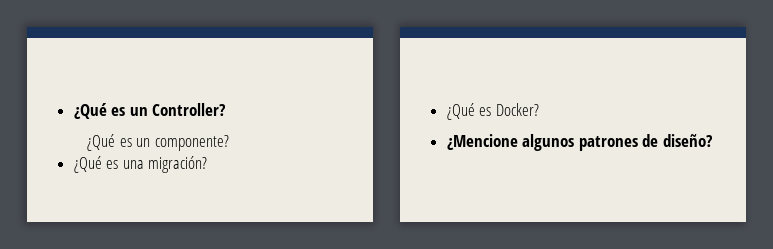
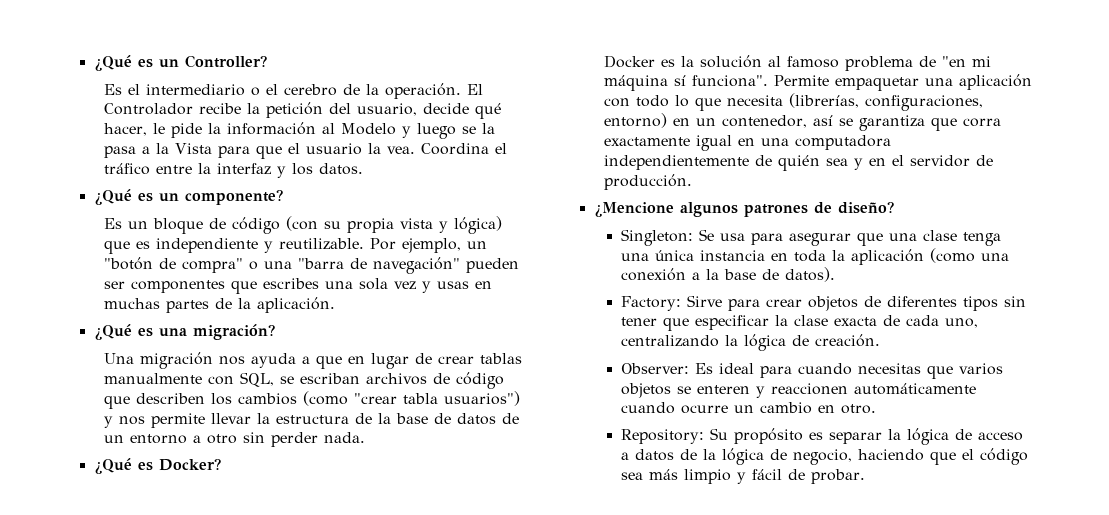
[87,134,229,151] [73,156,208,173] [446,103,539,120] ¿Qué es un componente? // ¿Qué es una migración? // ¿Qué es Docker? -> [103,83,483,99] [103,102,502,119] [103,122,495,139] [103,143,507,159] [103,163,363,178] [94,189,283,206] [103,216,502,234] [103,238,487,254] [103,257,519,274] [103,278,492,294] [103,297,335,313] [94,324,275,341] [103,352,522,369] [103,372,504,389] [103,391,520,409] [103,413,519,428] [103,432,365,447] [94,458,221,475] [603,55,991,71] [603,74,1032,91] [603,93,983,111] [603,113,1001,131] [603,135,891,151] [603,155,993,171] [603,174,692,190] Es el intermediario o el cerebro de la operación. El Controlador recibe la petición del usuario, decide qué hacer, le pide la información al Modelo y luego se la pasa a la Vista para que el usuario la vea. Coordina el tráfico entre la interfaz y los datos. // ¿Qué es un componente? // Es un bloque de código (con su propia vista y lógica) que es independiente y reutilizable. Por ejemplo, un "botón de compra" o una "barra de navegación" pueden ser componentes que escribes una sola vez y usas en muchas partes de la aplicación. // ¿Qué es una migración? // Una migración nos ayuda a que en lugar de crear tablas manualmente con SQL, se escriban archivos de código que describen los cambios (como "crear tabla usuarios") y nos permite llevar la estructura de la base de datos de un entorno a otro sin perder nada. // ¿Qué es Docker? // Docker es la solución al famoso problema de "en mi máquina sí funciona". Permite empaquetar una aplicación con todo lo que necesita (librerías, configuraciones, entorno) en un contenedor, así se garantiza que corra exactamente igual en una computadora independientemente de quién sea y en el servidor de producción.
(714, 140) none -> [621,229,1002,246] [621,248,1010,265] [621,267,836,282] [621,295,1027,311] [621,315,979,331] [621,334,881,351] [621,363,1004,379] [621,383,977,398] [621,402,877,414] [621,428,1024,445] [621,448,1029,465] [621,469,866,484] // Singleton: Se usa para asegurar que una clase tenga una única instancia en toda la aplicación (como una conexión a la base de datos). // Factory: Sirve para crear objetos de diferentes tipos sin tener que especificar la clase exacta de cada uno, centralizando la lógica de creación. // Observer: Es ideal para cuando necesitas que varios objetos se enteren y reaccionen automáticamente cuando ocurre un cambio en otro. // Repository: Su propósito es separar la lógica de acceso a datos de la lógica de negocio, haciendo que el código sea más limpio y fácil de probar.

